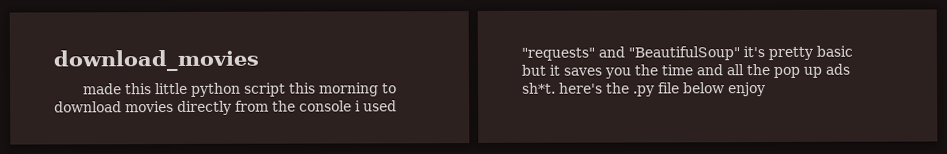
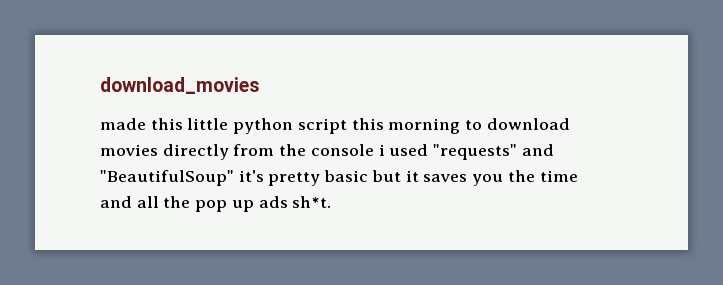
[559,82,766,97] here's the .py file below enjoy -> (332, 202) none

